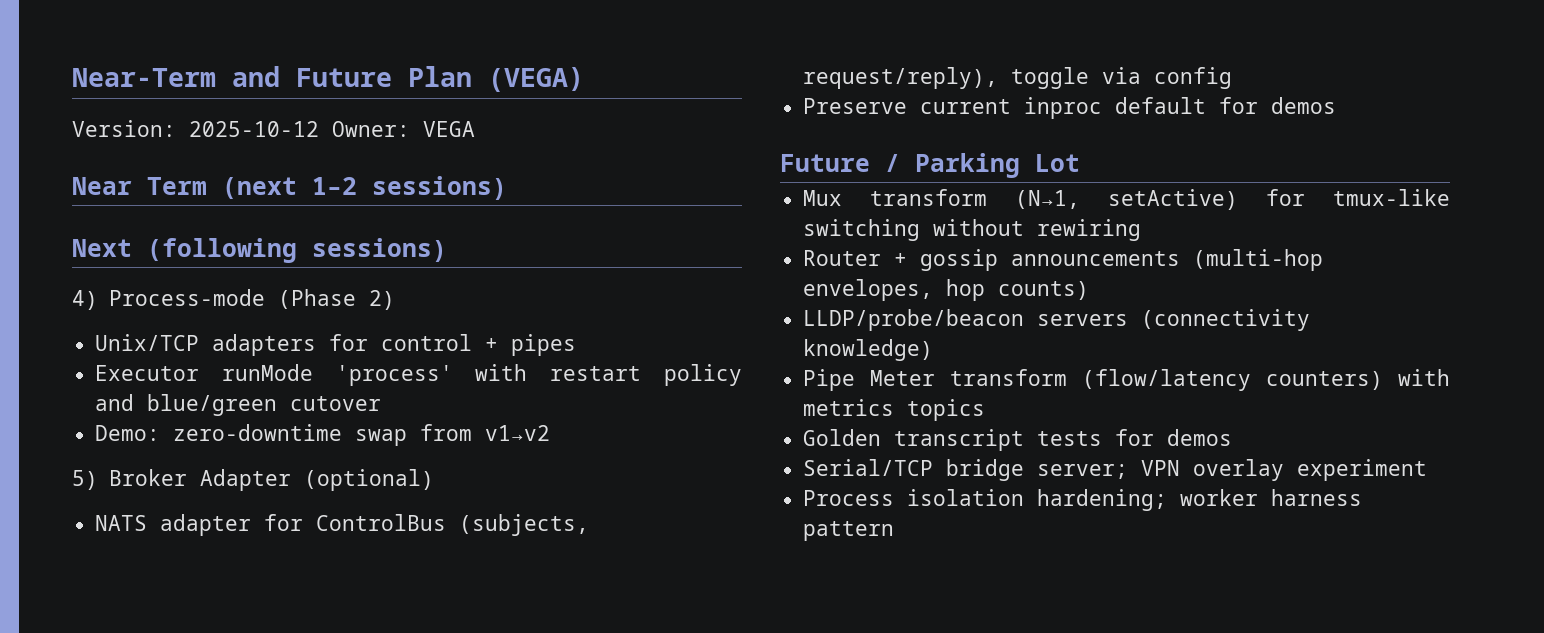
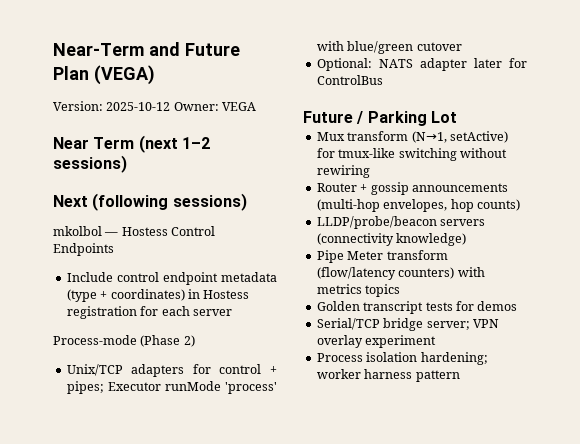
[72,290,98,310] 4) -> [53,226,216,236] [53,243,114,256] [66,272,277,285] [66,289,250,302] [66,306,232,319] mkolbol — Hostess Control Endpoints // Include control endpoint metadata (type + coordinates) in Hostess registration for each server //
[511,334,577,356] pipes // -> [66,381,104,394] pipes;
[550,364,742,386] [95,394,135,411] restart policy and -> (344, 46) none
[95,424,551,446] [72,469,434,491] Demo: zero-downtime swap from v1→v2 // 5) Broker Adapter (optional) // -> [316,58,372,71] Optional:
(252, 525) none -> [473,58,502,68] later
[459,514,590,536] [803,67,1233,89] [803,97,1337,119] (subjects, request/reply), toggle via config // Preserve current inproc default for demos -> (383, 80) none

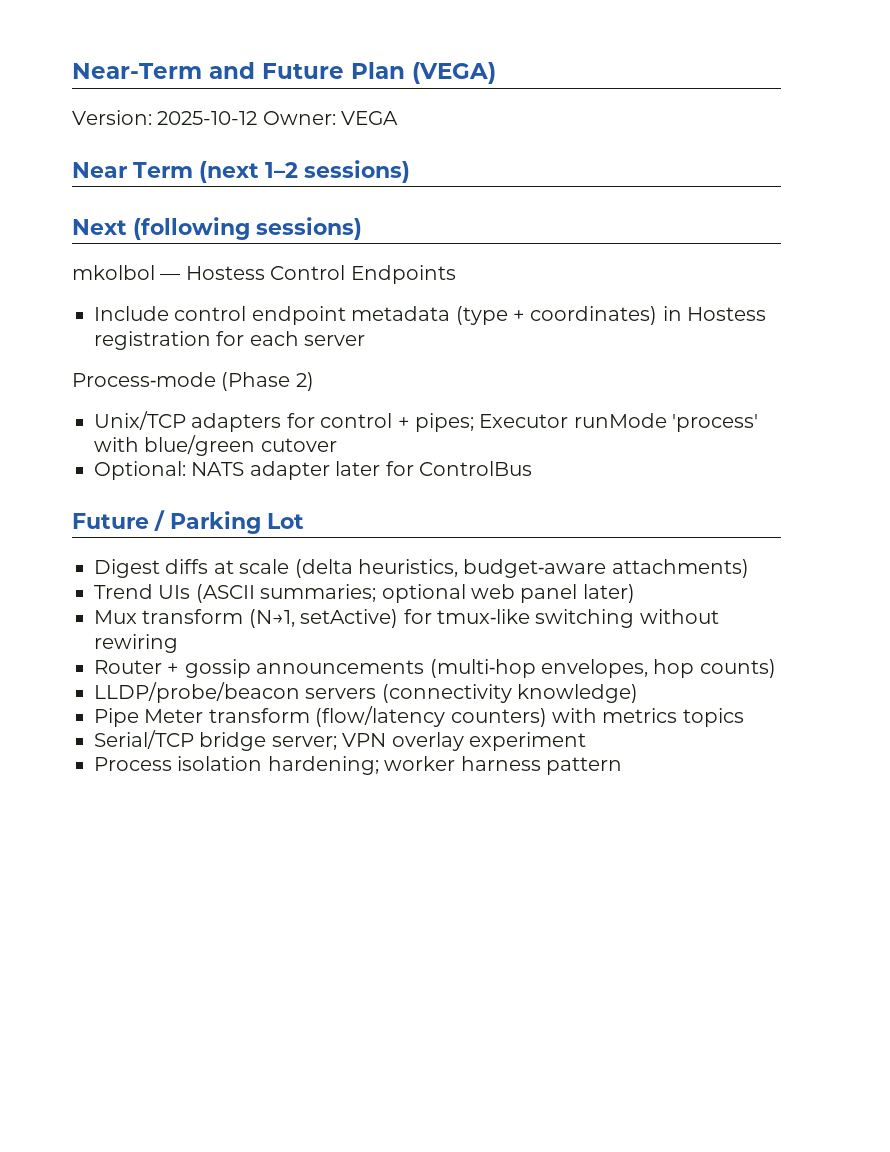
(457, 117) none -> [94,559,749,578] [94,584,635,603] // Digest diffs at scale (delta heuristics, budget‑aware attachments) // Trend UIs (ASCII summaries; optional web panel later)
[316,301,518,314] // Golden transcript tests for demos -> (744, 717) none

